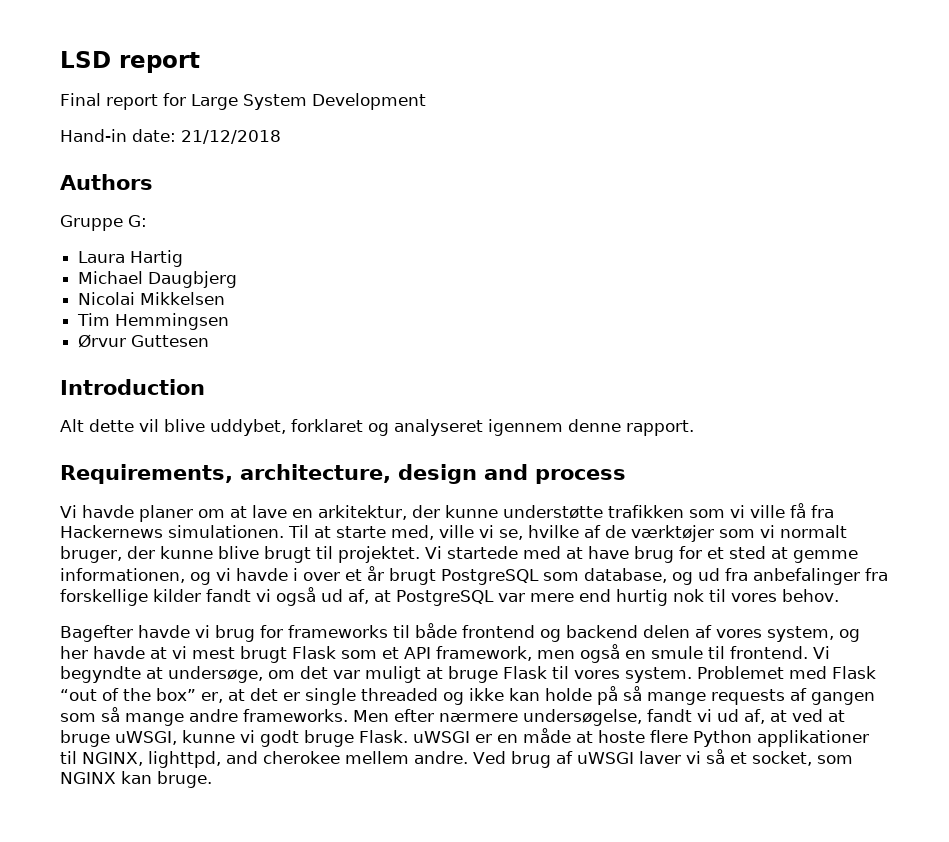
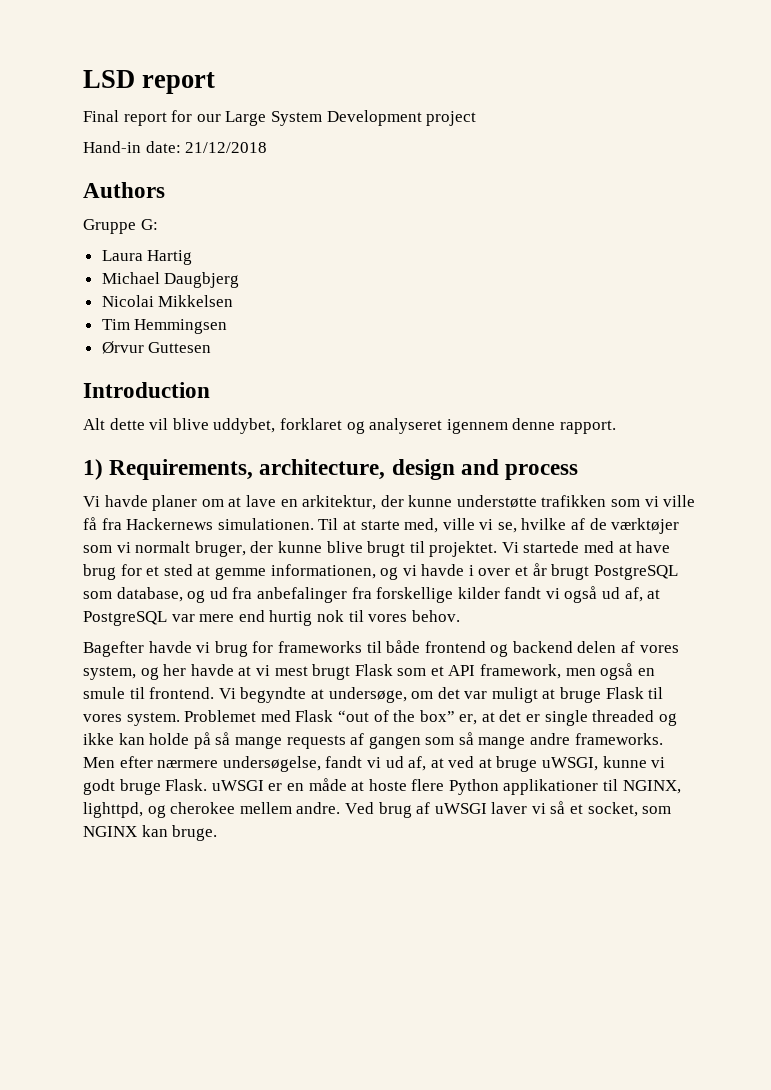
(186, 99) none -> [196,114,221,122] our
(426, 101) none -> [426,111,477,126] project
(694, 428) none -> [83,459,103,480] 1)
[226,751,258,764] and -> [147,805,166,818] og

